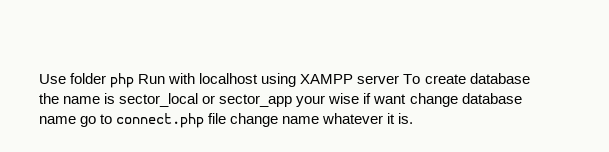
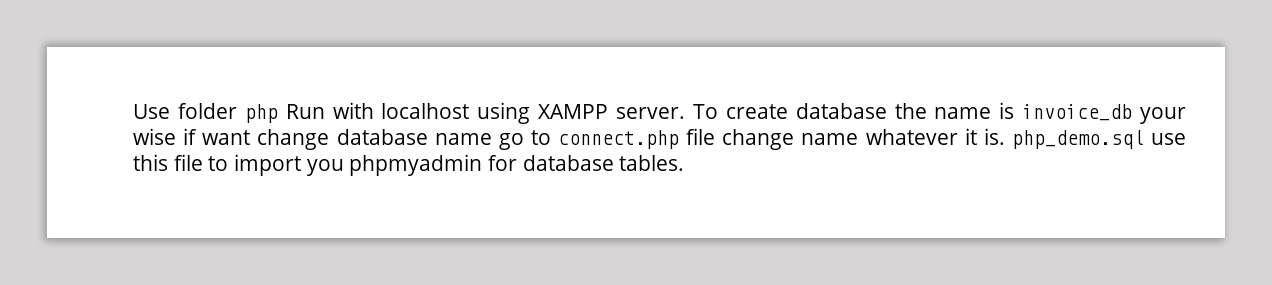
[357,75,400,84] server -> [616,107,686,119] server.
[119,93,293,107] sector_local or sector_app -> [1022,104,1133,121] invoice_db
(414, 118) none -> [1011,130,1186,149] [133,154,685,176] php_demo.sql use this file to import you phpmyadmin for database tables.

